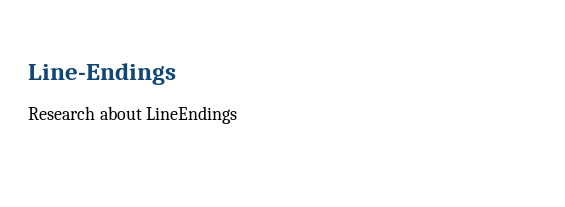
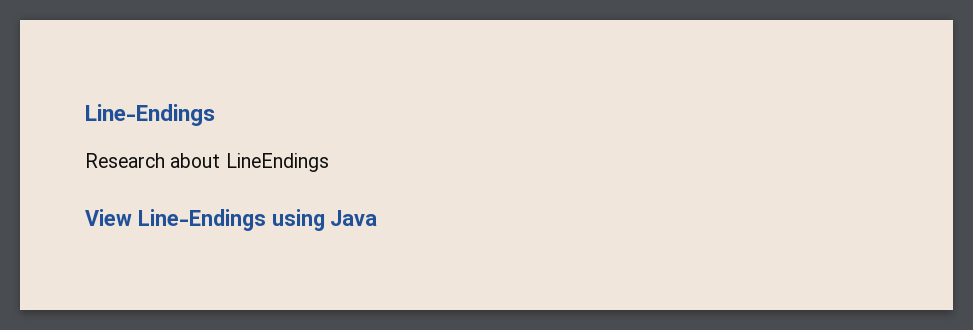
(238, 115) none -> [85,209,378,231] // View Line-Endings using Java

